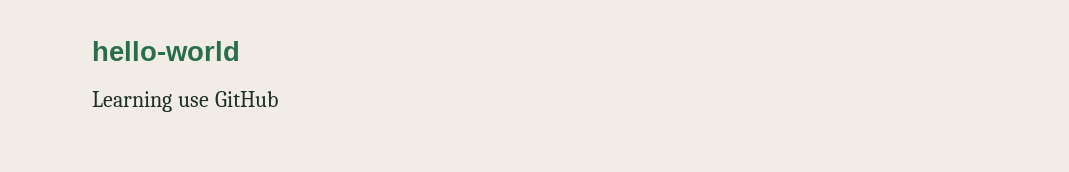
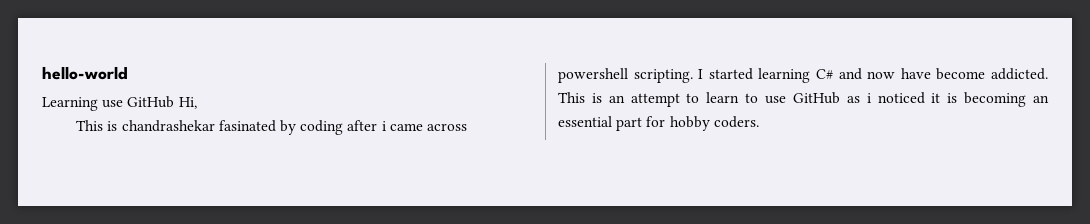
(278, 99) none -> [178,97,197,109] [76,120,467,135] [558,68,1048,83] [558,92,1049,107] [558,116,759,131] Hi, // This is chandrashekar fasinated by coding after i came across powershell scripting. I started learning C# and now have become addicted. This is an attempt to learn to use GitHub as i noticed it is becoming an essential part for hobby coders.

